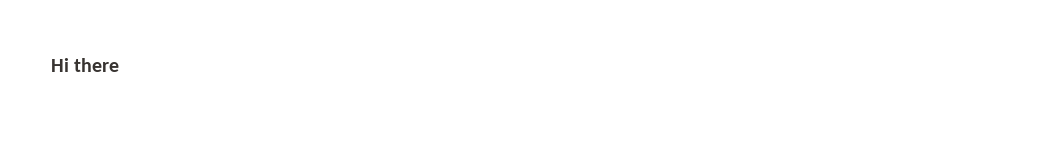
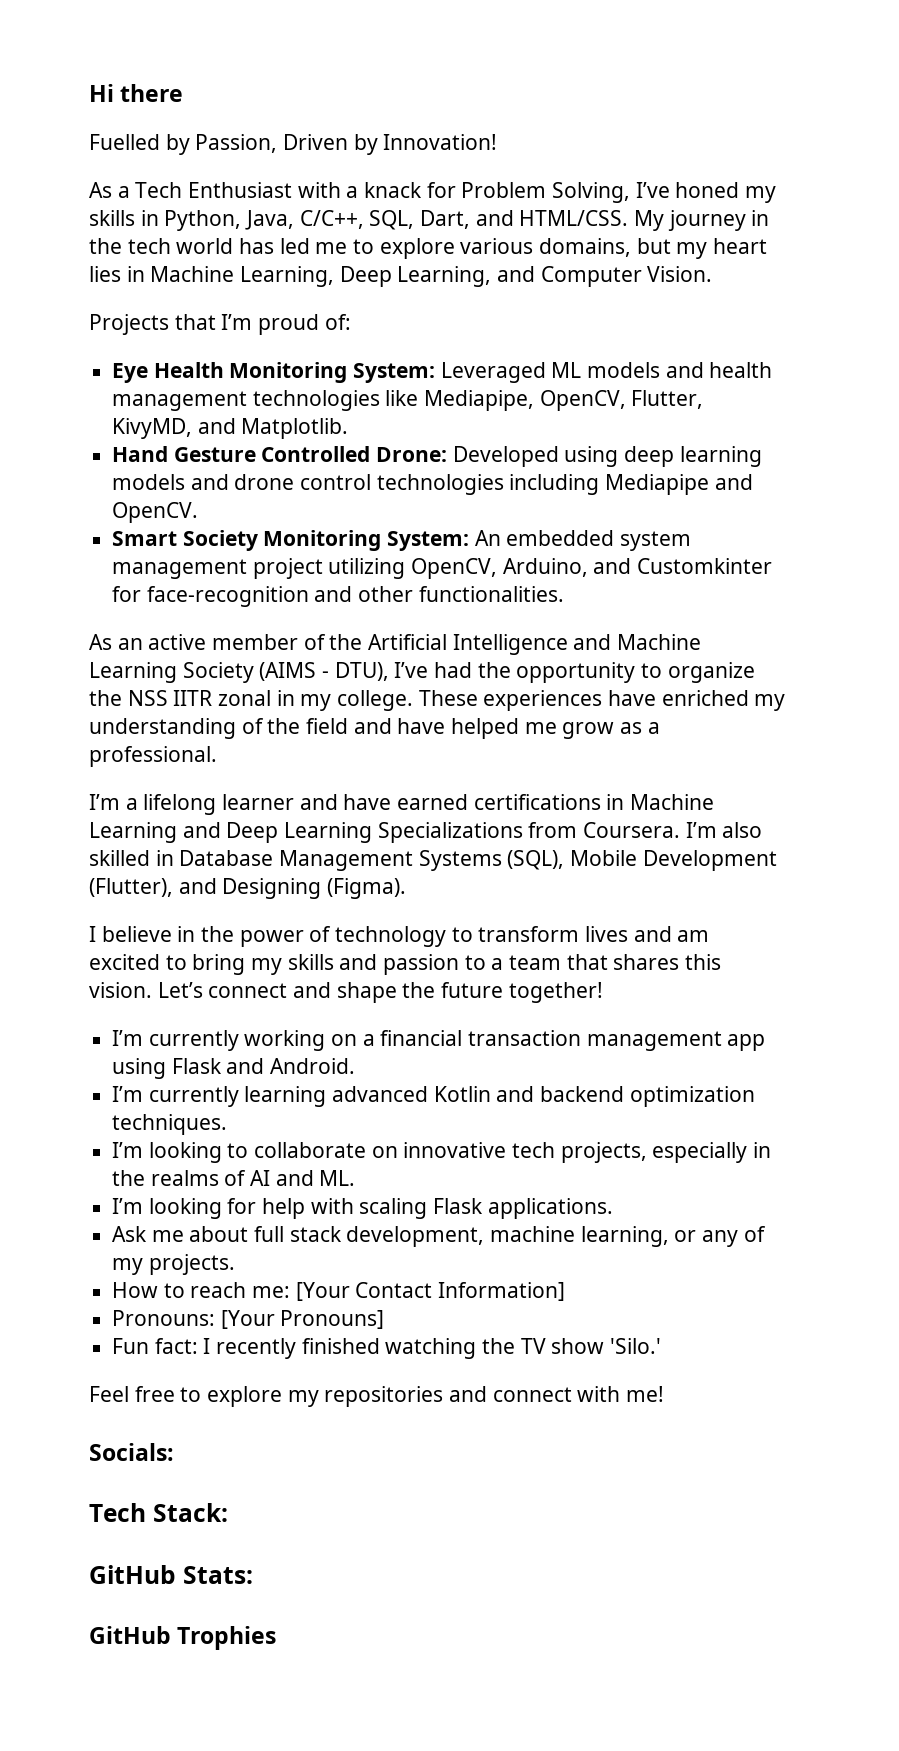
(120, 65) none -> [89,134,498,155] [89,182,777,203] [89,210,770,231] [89,238,768,259] [89,266,713,287] [89,314,351,335] [112,362,773,383] [112,390,704,411] [112,418,349,439] [112,446,762,467] [112,474,753,495] [112,502,199,523] [112,530,692,551] [112,558,773,579] [112,586,564,607] [89,634,702,655] [89,662,755,683] [89,690,786,711] [89,718,660,739] [89,746,217,767] [89,794,715,815] [89,822,763,843] [89,850,777,871] [89,878,407,899] [89,926,710,947] [89,954,722,975] [89,982,603,1003] [112,1030,766,1051] [112,1058,356,1079] [112,1086,755,1107] [112,1114,228,1135] [112,1142,772,1163] [112,1170,356,1186] [112,1198,613,1219] [112,1226,766,1247] [112,1254,235,1275] [112,1282,566,1301] [112,1310,385,1329] [112,1338,662,1359] [89,1386,665,1407] [89,1443,174,1461] [89,1503,228,1522] [89,1565,253,1584] [89,1626,277,1650] // Fuelled by Passion, Driven by Innovation! // As a Tech Enthusiast with a knack for Problem Solving, I’ve honed my skills in Python, Java, C/C++, SQL, Dart, and HTML/CSS. My journey in the tech world has led me to explore various domains, but my heart lies in Machine Learning, Deep Learning, and Computer Vision. // Projects that I’m proud of: // Eye Health Monitoring System: Leveraged ML models and health management technologies like Mediapipe, OpenCV, Flutter, KivyMD, and Matplotlib. // Hand Gesture Controlled Drone: Developed using deep learning models and drone control technologies including Mediapipe and OpenCV. // Smart Society Monitoring System: An embedded system management project utilizing OpenCV, Arduino, and Customkinter for face-recognition and other functionalities. // As an active member of the Artificial Intelligence and Machine Learning Society (AIMS - DTU), I’ve had the opportunity to organize the NSS IITR zonal in my college. These experiences have enriched my understanding of the field and have helped me grow as a professional. // I’m a lifelong learner and have earned certifications in Machine Learning and Deep Learning Specializations from Coursera. I’m also skilled in Database Management Systems (SQL), Mobile Development (Flutter), and Designing (Figma). // I believe in the power of technology to transform lives and am excited to bring my skills and passion to a team that shares this vision. Let’s connect and shape the future together! // I’m currently working on a financial transaction management app using Flask and Android. // I’m currently learning advanced Kotlin and backend optimization techniques. // I’m looking to collaborate on innovative tech projects, especially in the realms of AI and ML. // I’m looking for help with scaling Flask applications. // Ask me about full stack development, machine learning, or any of my projects. // How to reach me: [Your Contact Information] // Pronouns: [Your Pronouns] // Fun fact: I recently finished watching the TV show 'Silo.' // Feel free to explore my repositories and connect with me! // Socials: // Tech Stack: // GitHub Stats: // GitHub Trophies

